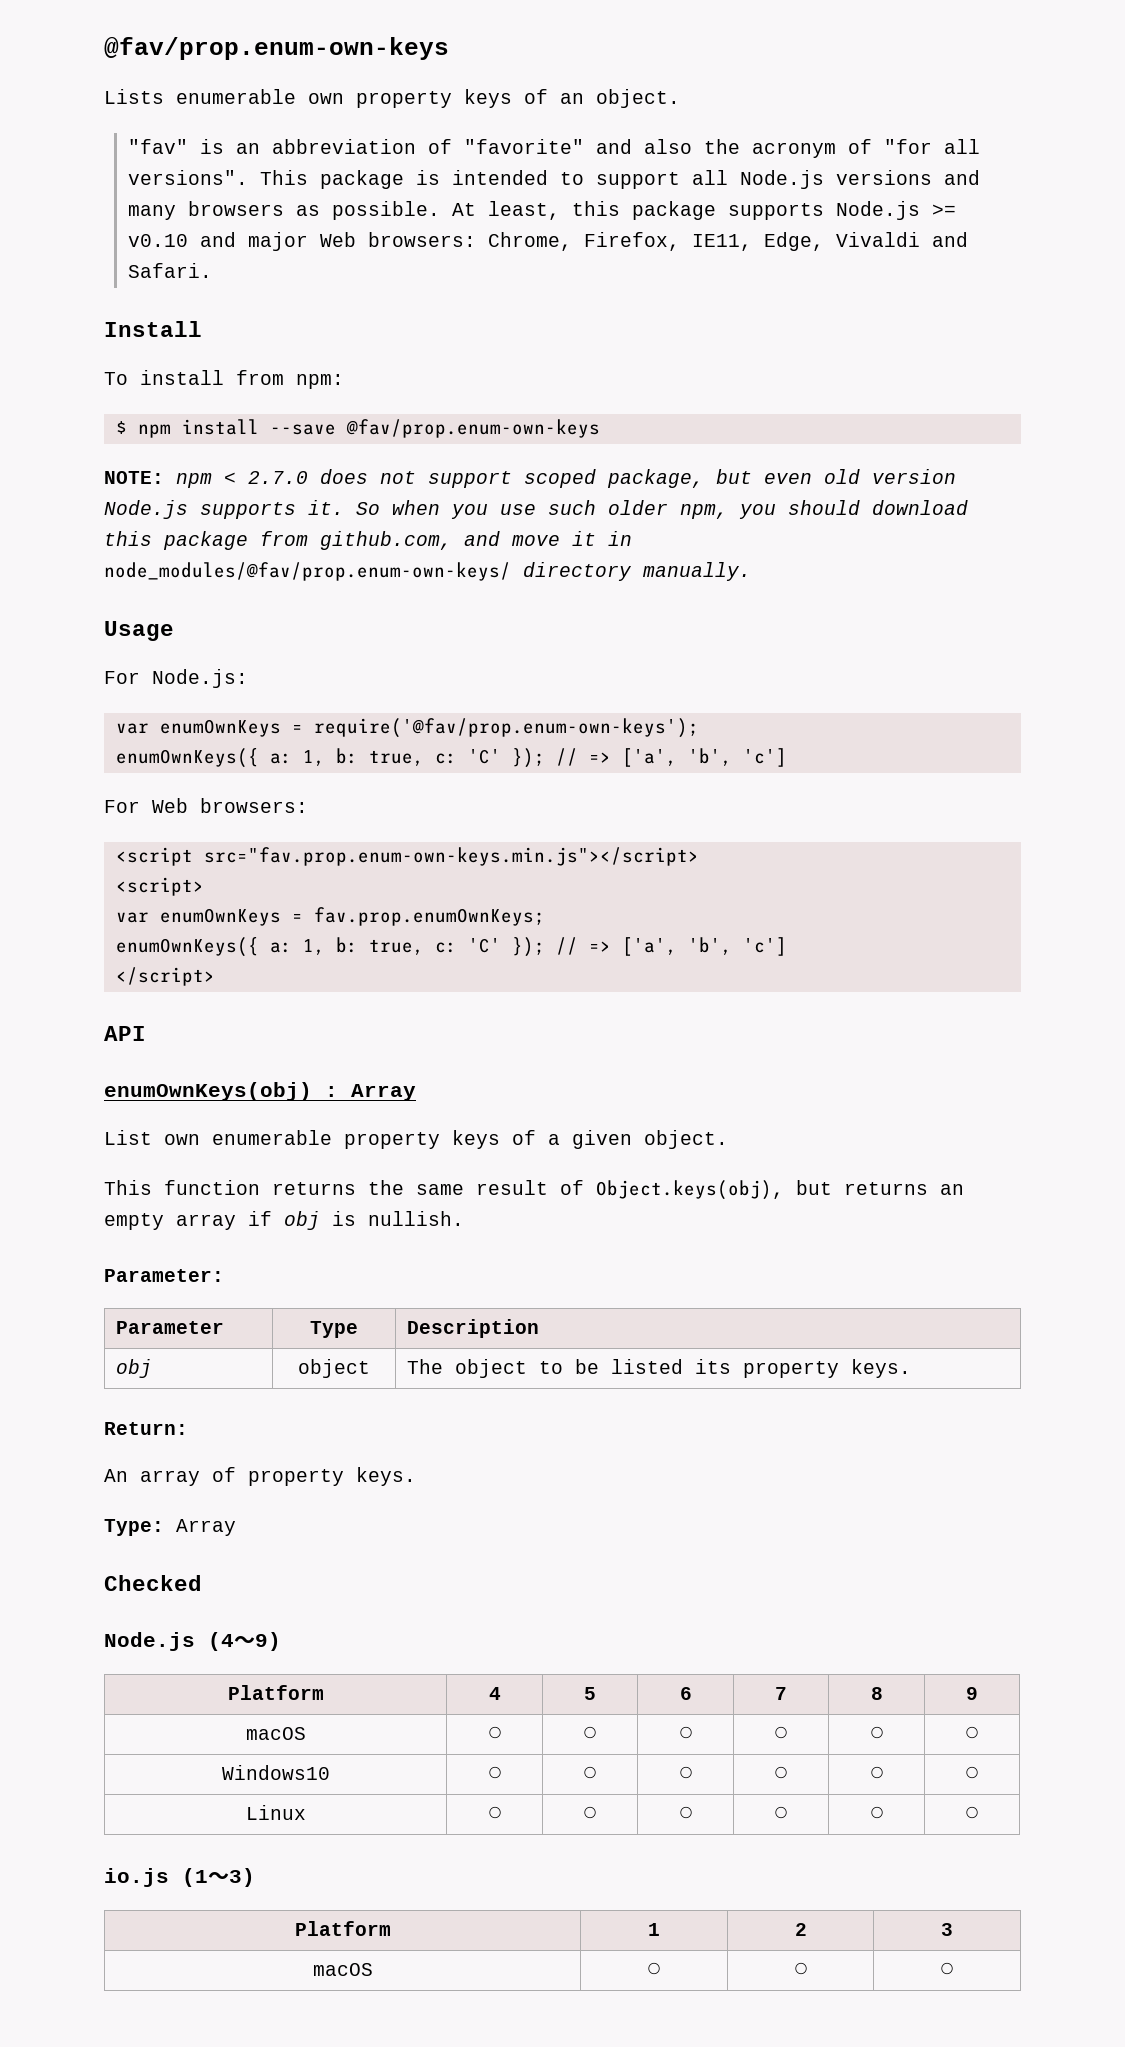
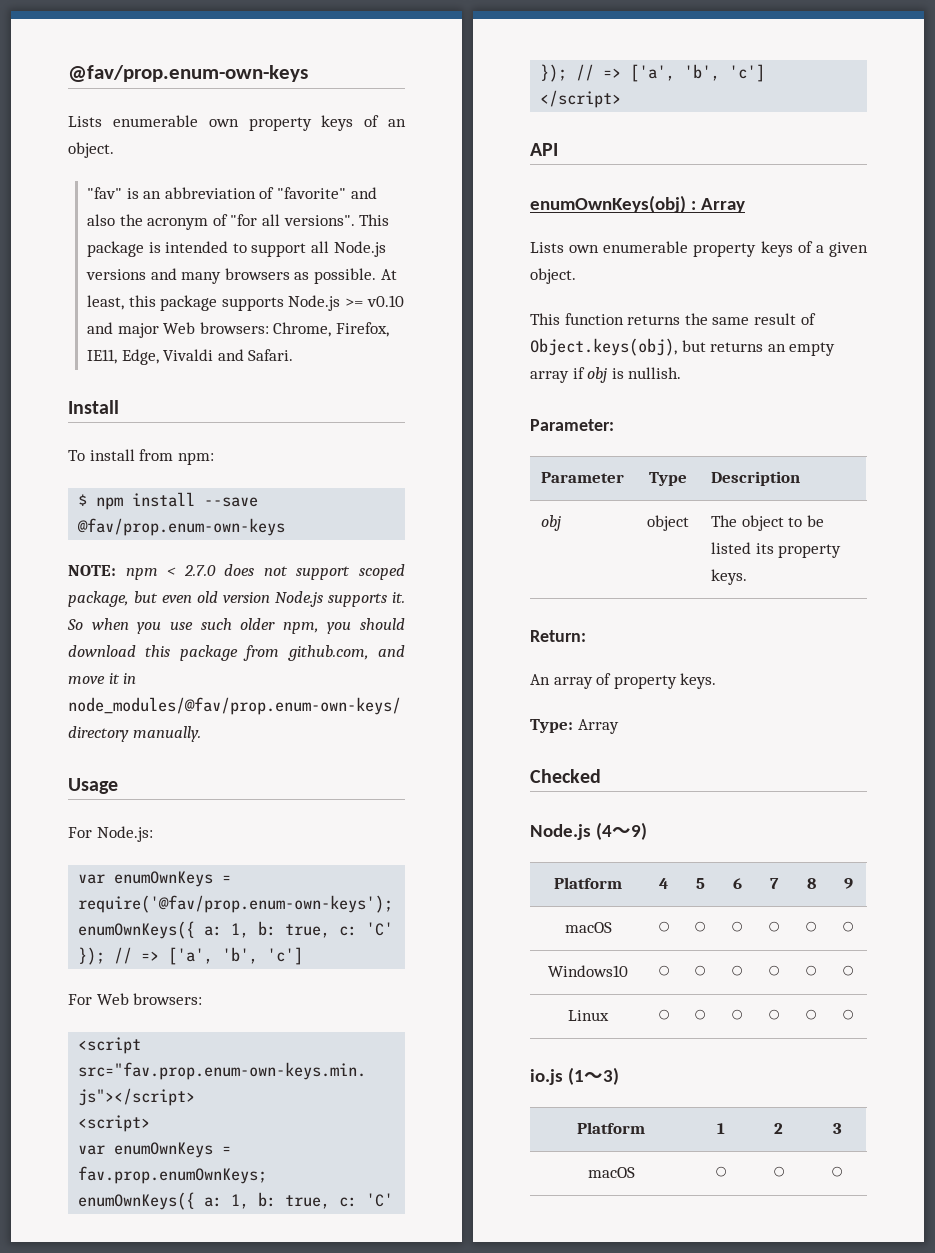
[104,1130,152,1145] List -> [530,242,564,253] Lists

